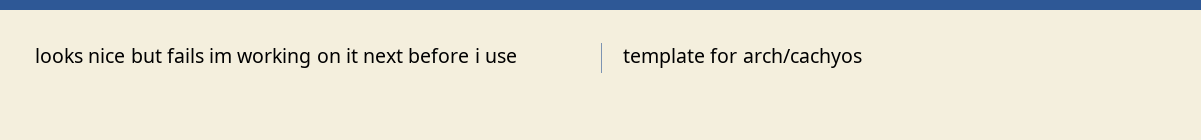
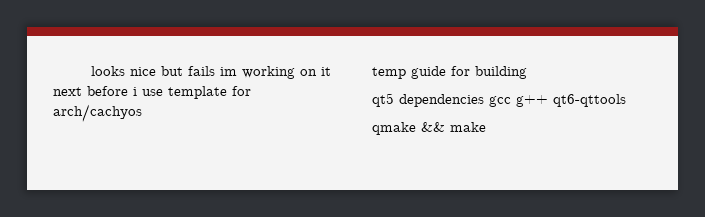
(862, 58) none -> [372,66,527,79] [372,93,626,107] [372,122,486,135] // temp guide for building // qt5 dependencies gcc g++ qt6-qttools // qmake && make

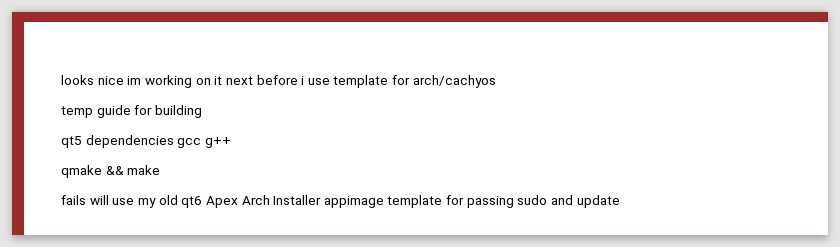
[160,66,215,76] but fails -> (124, 80) none
[553,94,626,107] qt6-qttools -> (231, 142) none
(486, 127) none -> [61,195,620,208] // fails will use my old qt6 Apex Arch Installer appimage template for passing sudo and update

